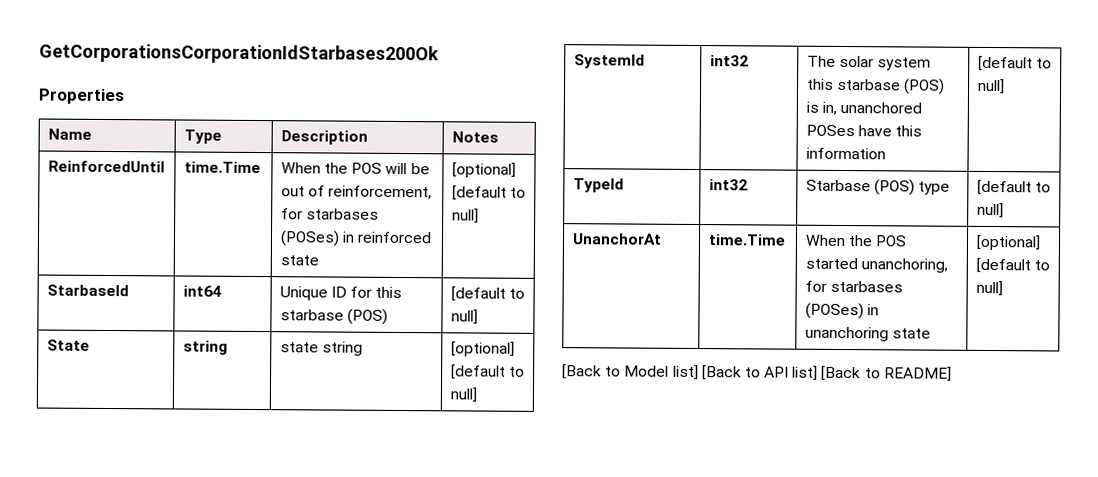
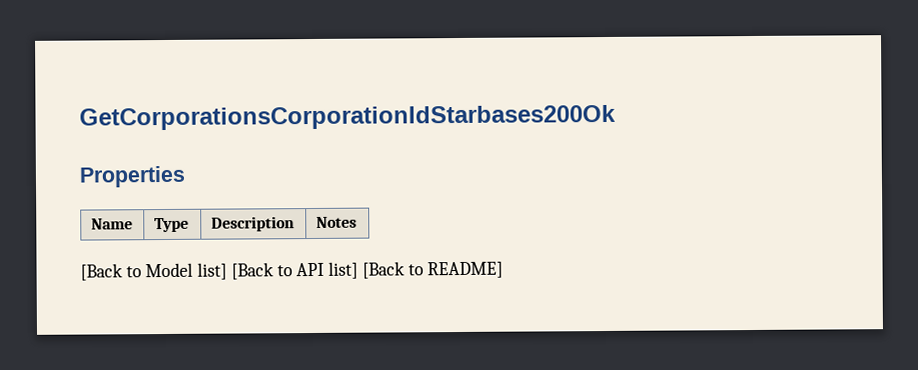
[47,160,165,173] [183,161,261,174] [280,162,430,175] [280,185,433,200] [280,208,380,220] [279,230,433,247] [279,255,319,266] [451,162,516,178] [451,185,527,201] [451,208,479,224] [46,284,129,297] [182,285,222,297] [279,286,403,301] [279,308,389,325] [450,286,526,302] [450,309,478,325] [46,339,90,351] [182,340,228,355] [279,341,364,356] [450,341,515,357] [450,364,526,380] [449,387,477,403] [573,54,645,69] [709,55,749,67] [806,55,932,71] [806,78,946,95] [805,101,923,115] [805,124,923,137] [805,147,886,160] [977,55,1053,72] [976,78,1005,95] [572,178,624,193] [708,179,748,191] [805,179,951,196] [976,179,1052,196] [976,202,1004,219] [571,233,662,245] [707,234,786,246] [804,234,908,247] [804,257,949,273] [804,280,904,293] [804,302,880,320] [804,326,932,342] [975,234,1041,251] [975,257,1051,274] [975,280,1003,297] // ReinforcedUntil | time.Time | When the POS will be out of reinforcement, for starbases (POSes) in reinforced state | [optional] [default to null] // StarbaseId | int64 | Unique ID for this starbase (POS) | [default to null] // State | string | state string | [optional] [default to null] // SystemId | int32 | The solar system this starbase (POS) is in, unanchored POSes have this information | [default to null] // TypeId | int32 | Starbase (POS) type | [default to null] // UnanchorAt | time.Time | When the POS started unanchoring, for starbases (POSes) in unanchoring state | [optional] [default to null] -> (357, 222) none

